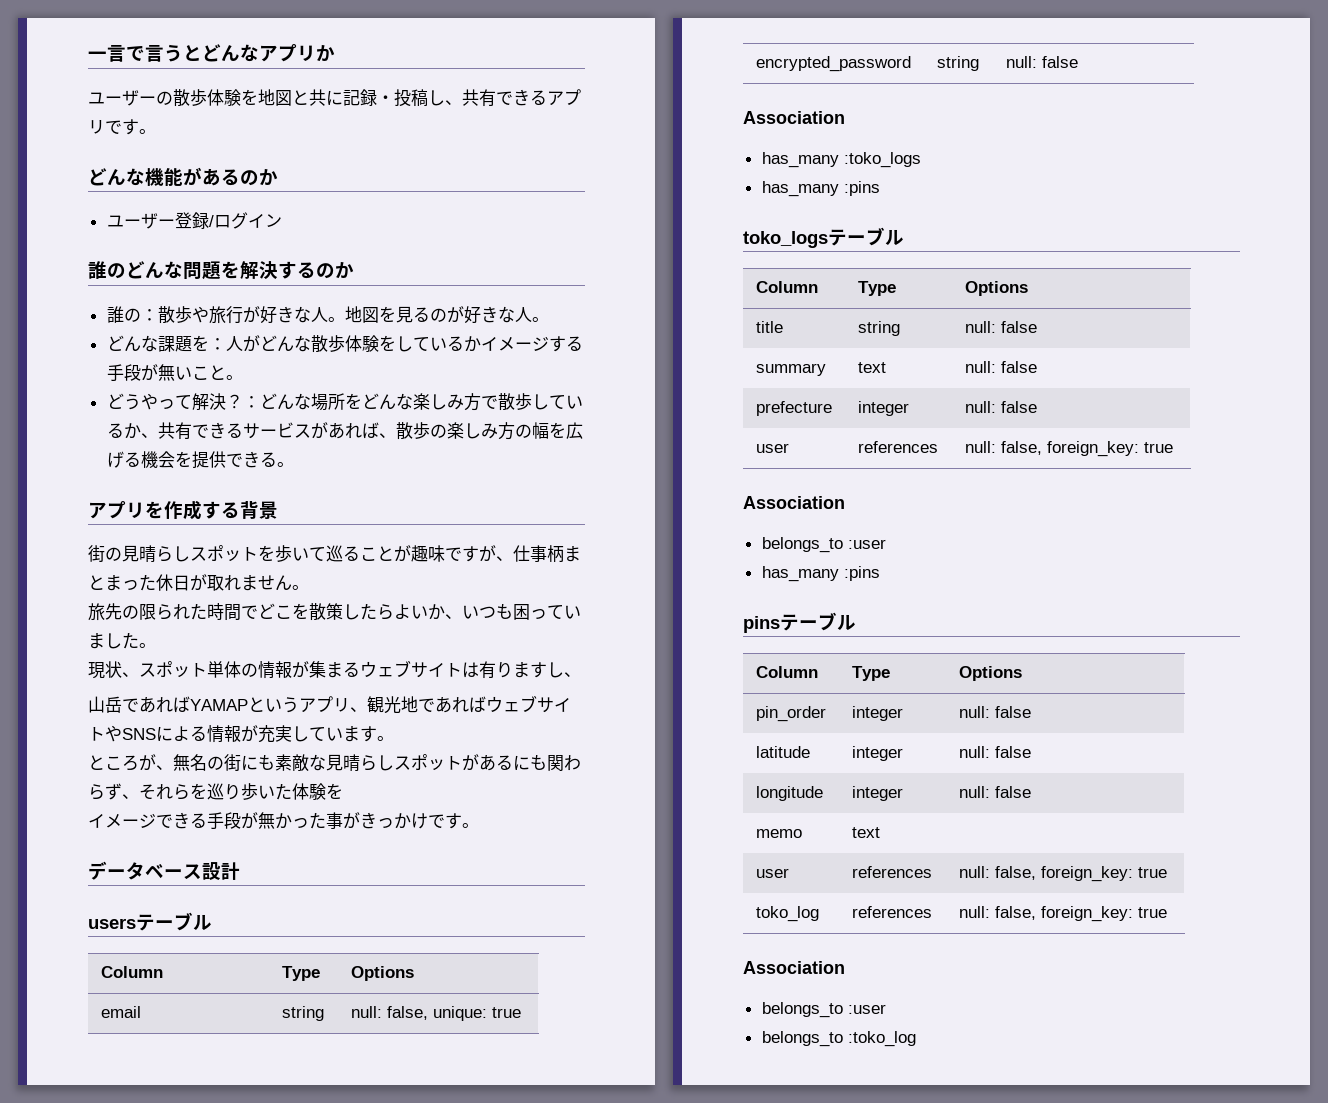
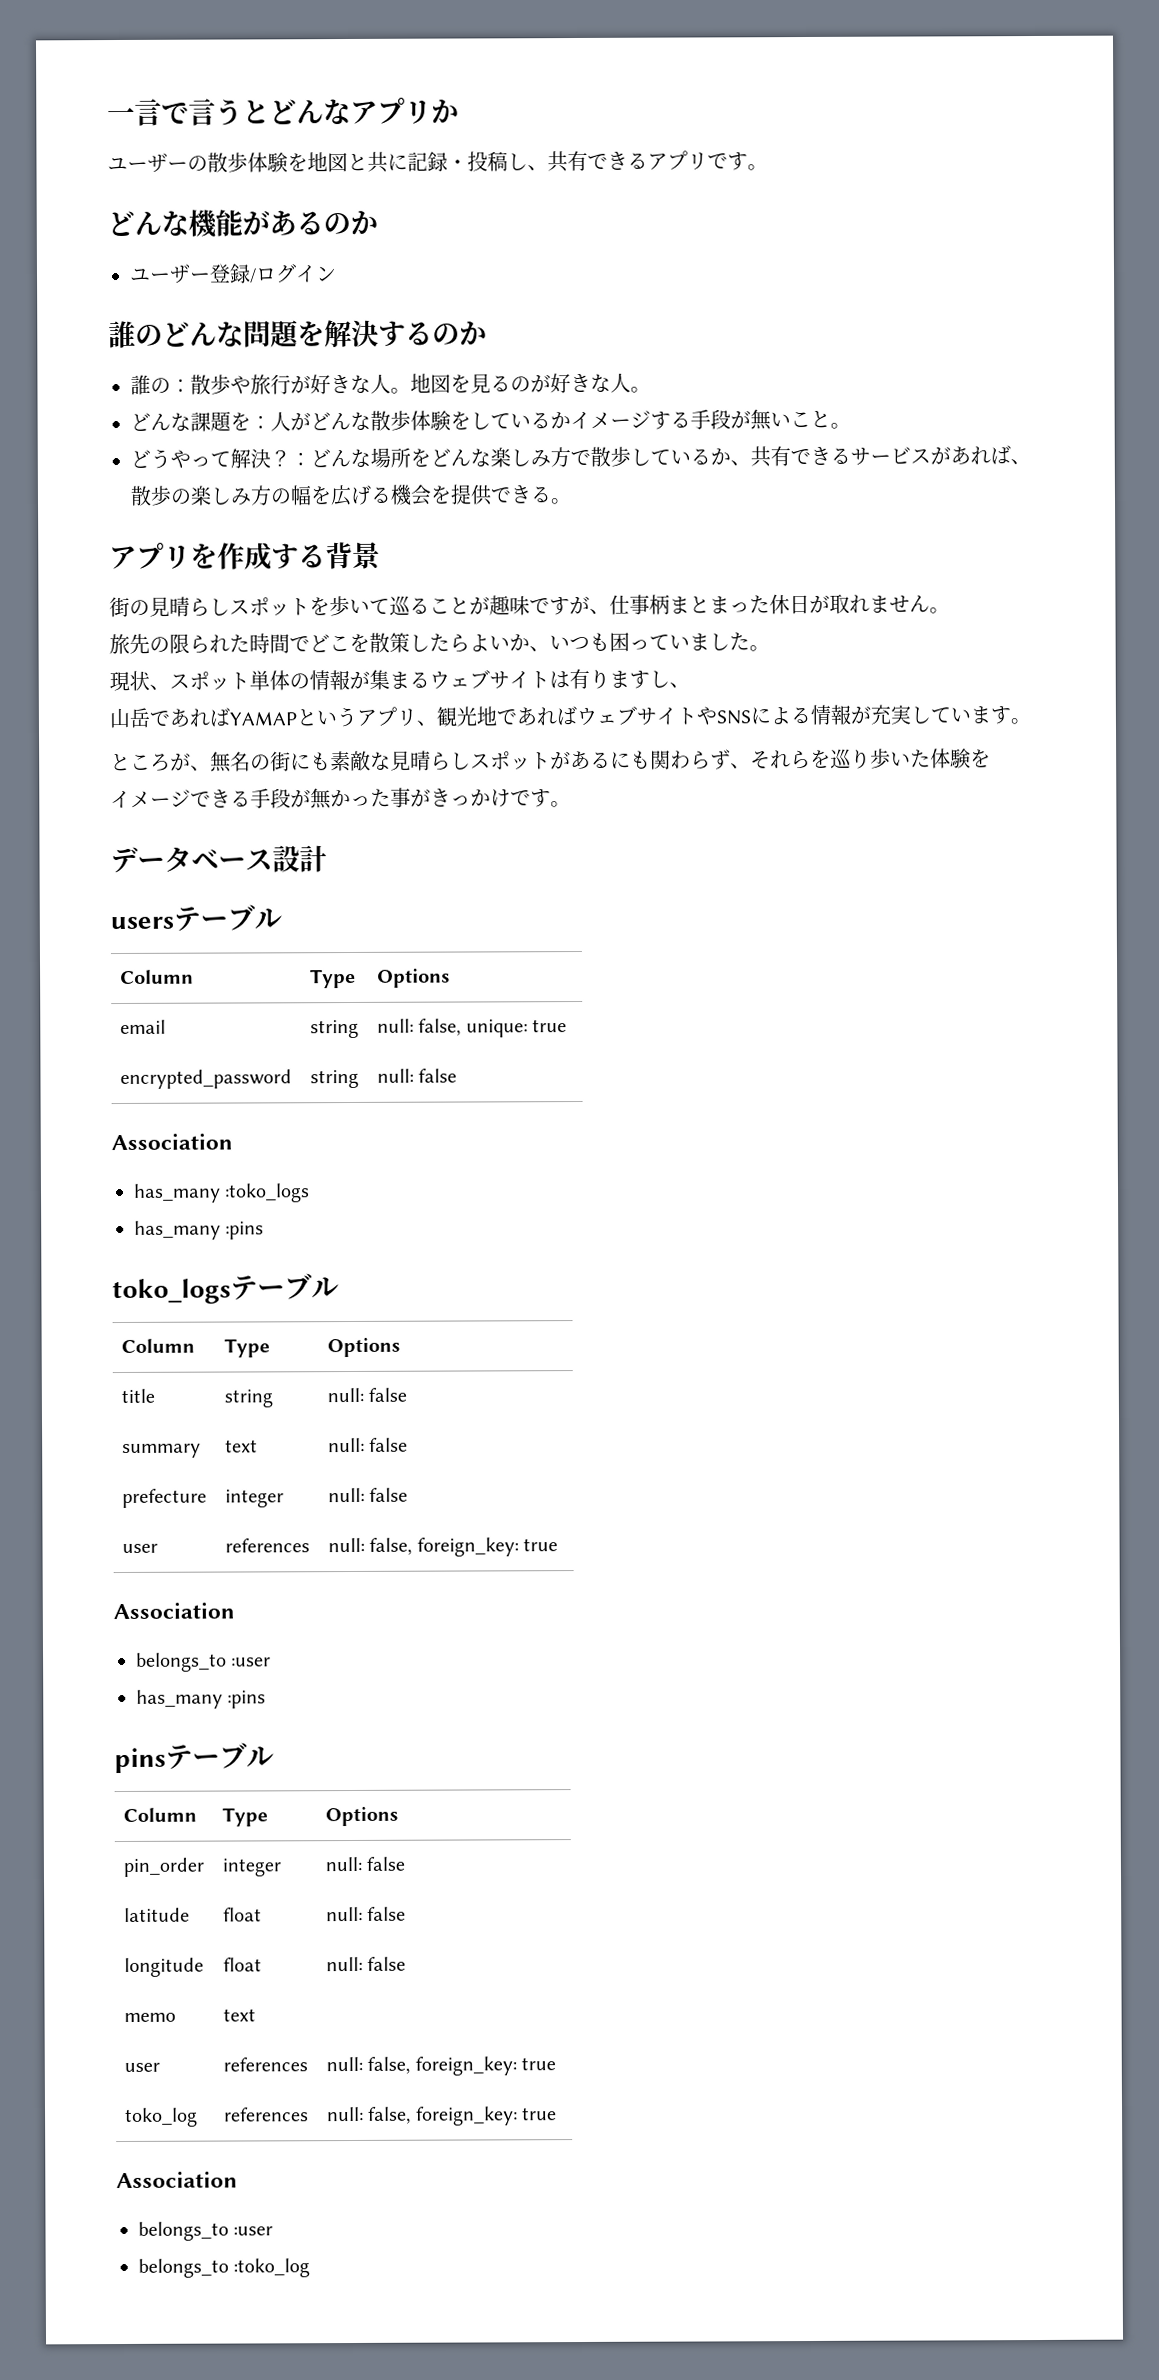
[851,746,903,761] integer -> [223,1907,263,1922] float
[851,786,903,801] integer -> [223,1957,263,1972] float

